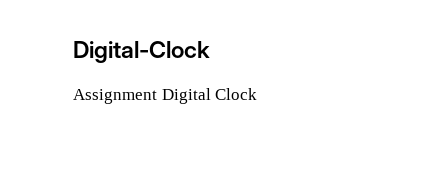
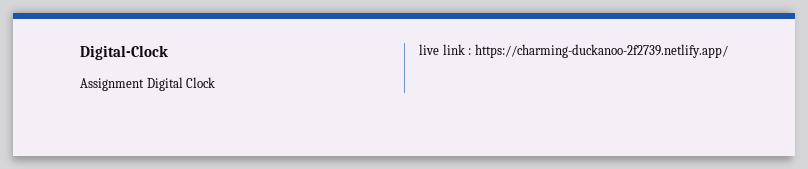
(258, 94) none -> [419,44,728,58] // live link : https://charming-duckanoo-2f2739.netlify.app/

